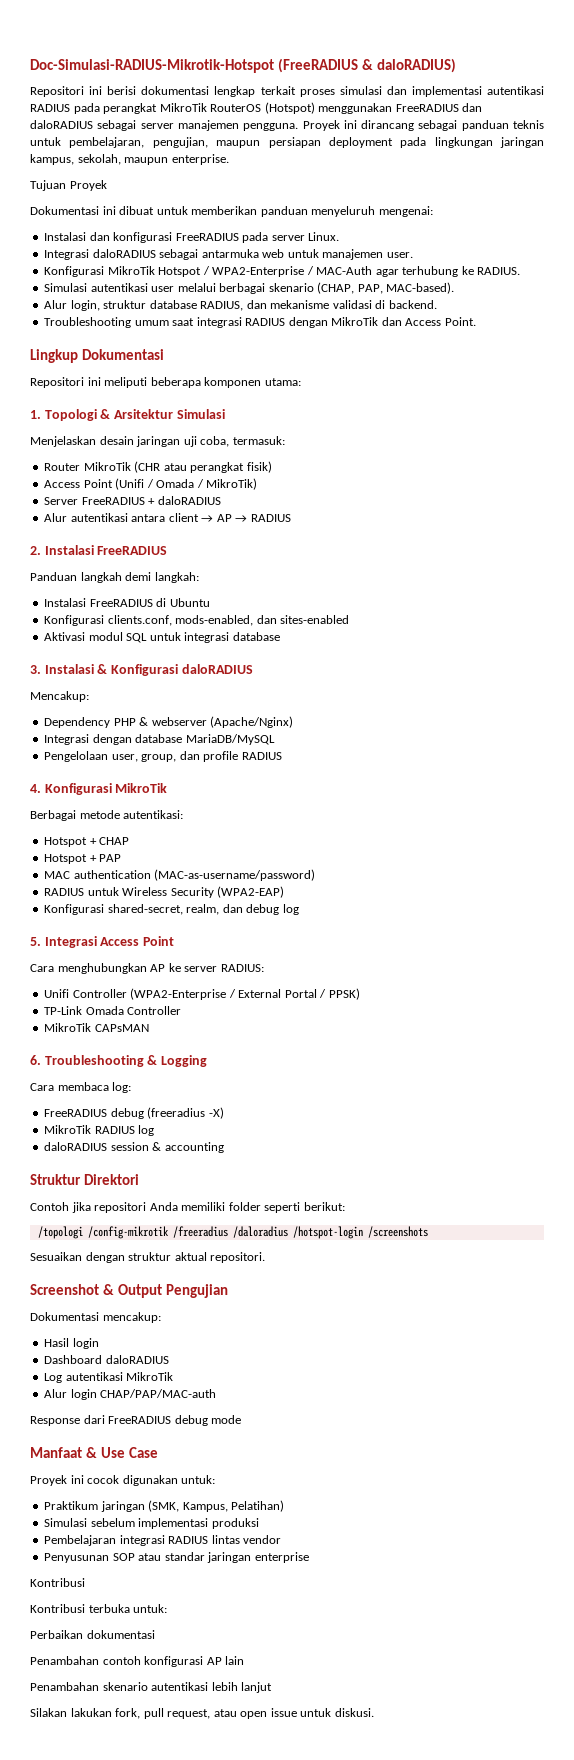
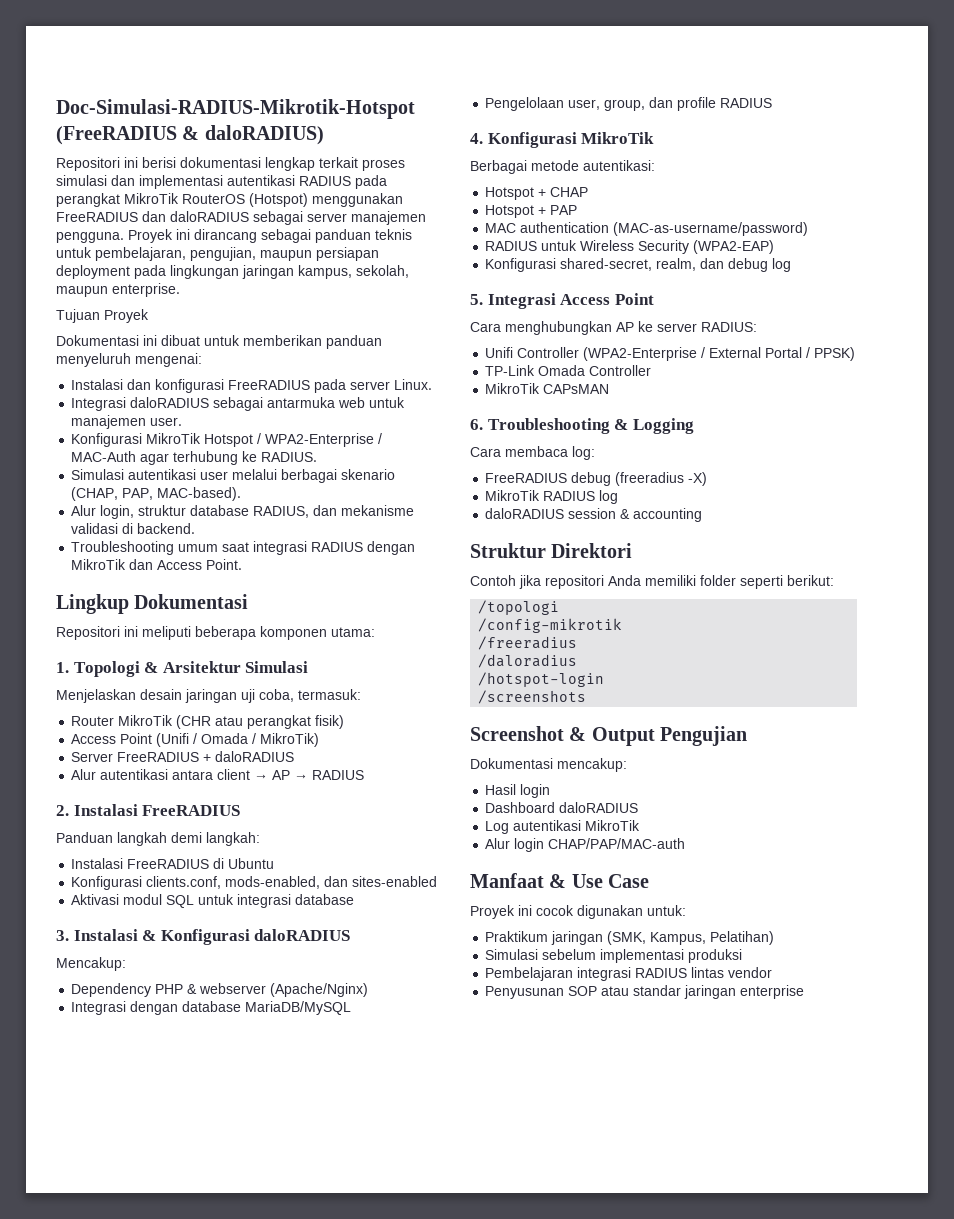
(83, 1232) none -> (560, 607) //
(169, 1232) none -> (623, 625) //
(228, 1232) none -> (578, 643) //
(288, 1232) none -> (578, 661) //
(363, 1232) none -> (605, 679) //
[30,1252,266,1263] // Sesuaikan dengan struktur aktual repositori. -> (587, 697) none
[30,1415,242,1426] // Response dari FreeRADIUS debug mode -> (686, 843) none
[30,1578,85,1587] [30,1604,168,1613] [30,1630,155,1639] [30,1656,245,1667] [30,1682,273,1693] [30,1708,374,1719] // Kontribusi // Kontribusi terbuka untuk: // Perbaikan dokumentasi // Penambahan contoh konfigurasi AP lain // Penambahan skenario autentikasi lebih lanjut // Silakan lakukan fork, pull request, atau open issue untuk diskusi. -> (805, 992) none

